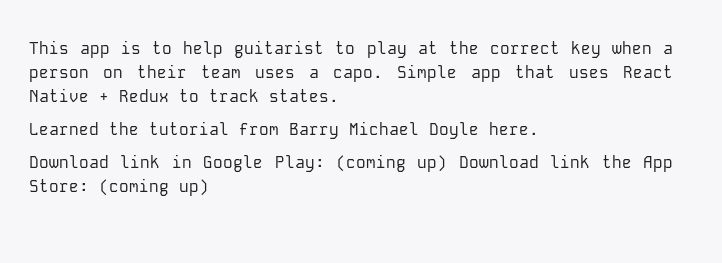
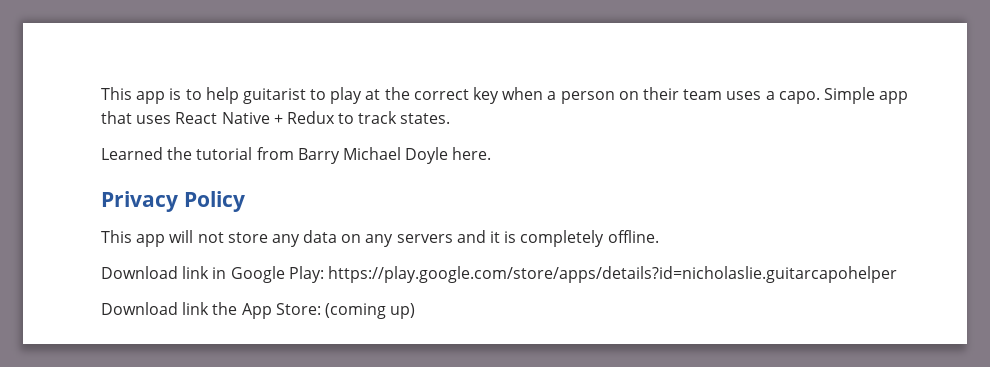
(539, 128) none -> [101,191,245,212] [101,230,659,247] // Privacy Policy // This app will not store any data on any servers and it is completely offline.
[336,154,448,172] (coming up) -> [327,266,897,283] https://play.google.com/store/apps/details?id=nicholaslie.guitarcapohelper //

